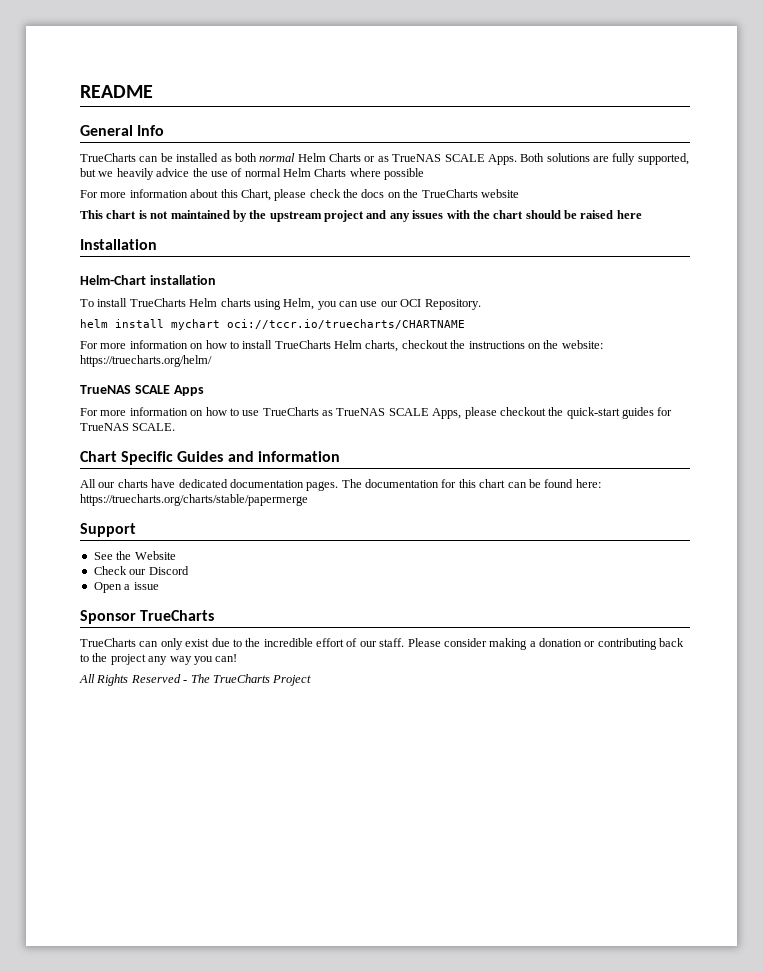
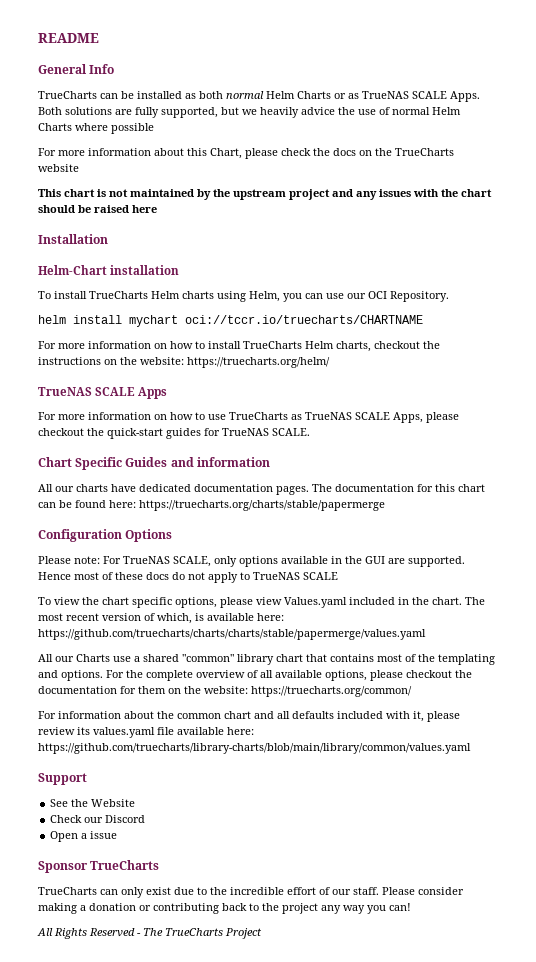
(308, 500) none -> [38,529,173,542] [38,556,465,567] [38,572,338,583] [38,597,485,608] [38,613,284,624] [38,629,426,640] [38,654,495,665] [38,670,472,681] [38,686,412,697] [38,711,460,722] [38,727,254,738] [38,743,471,754] // Configuration Options // Please note: For TrueNAS SCALE, only options available in the GUI are supported. Hence most of these docs do not apply to TrueNAS SCALE // To view the chart specific options, please view Values.yaml included in the chart. The most recent version of which, is available here: https://github.com/truecharts/charts/charts/stable/papermerge/values.yaml // All our Charts use a shared "common" library chart that contains most of the templating and options. For the complete overview of all available options, please checkout the documentation for them on the website: https://truecharts.org/common/ // For information about the common chart and all defaults included with it, please review its values.yaml file available here: https://github.com/truecharts/library-charts/blob/main/library/common/values.yaml

